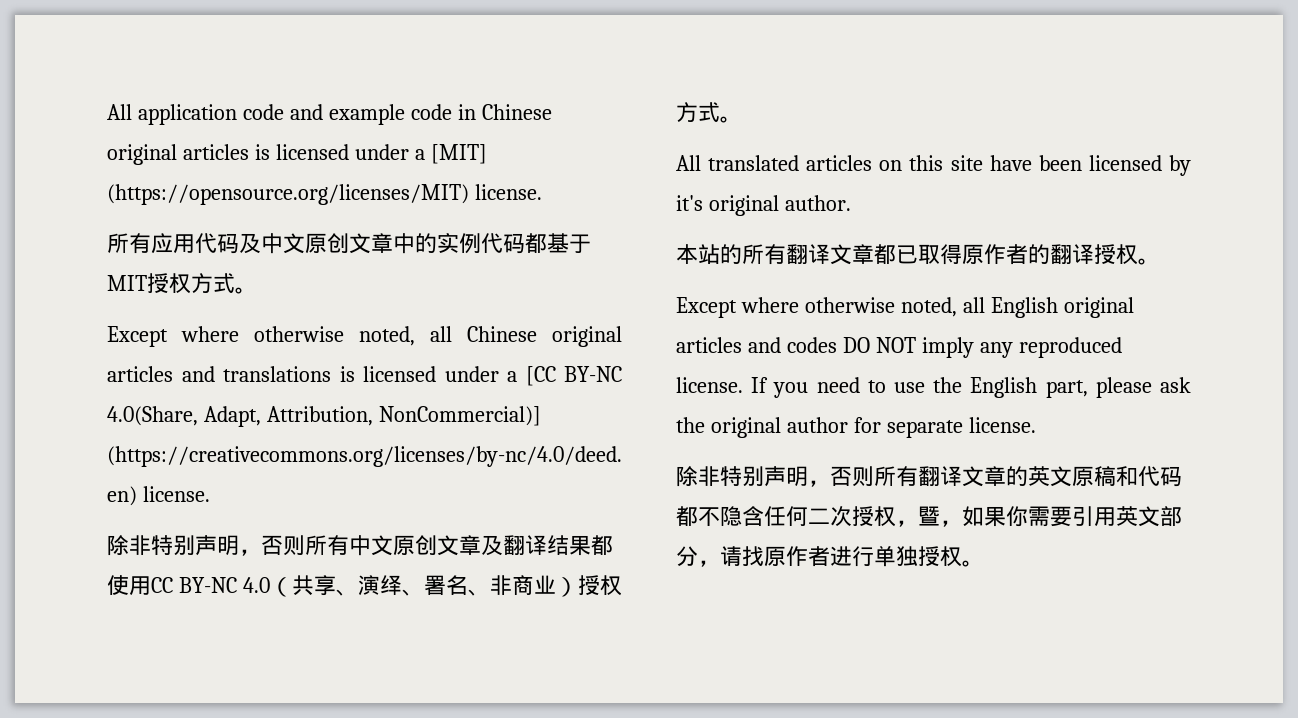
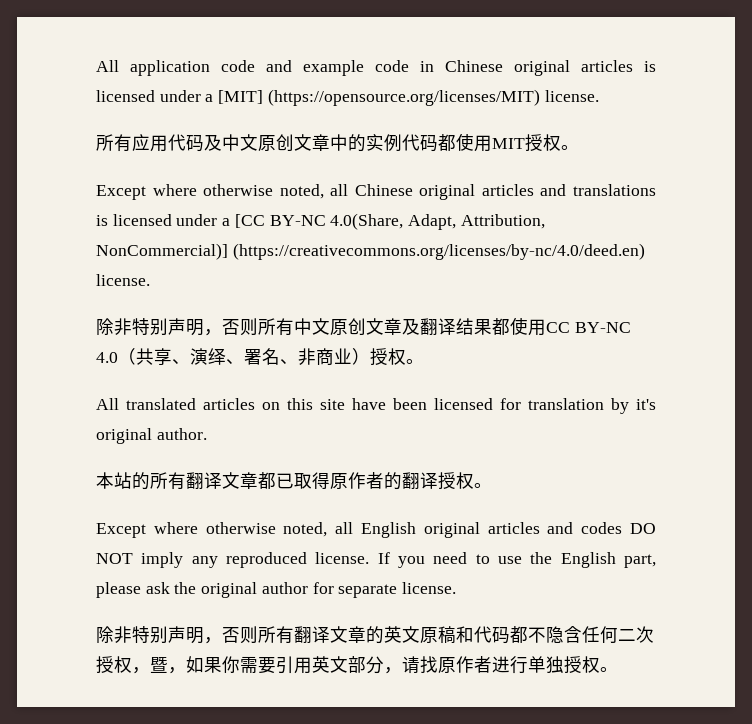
[547,233,591,253] 基于 -> [456,133,492,152] 使用
[191,273,235,293] 方式 -> (561, 142) none
[676,102,720,122] 方式 -> (406, 356) none
(1162, 163) none -> [500,398,604,410] for translation

